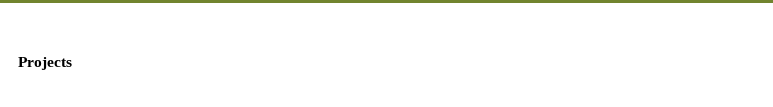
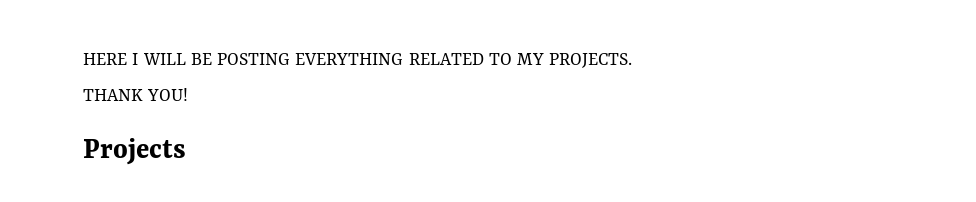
(18, 63) none -> [83,53,633,68] [83,88,189,101] HERE I WILL BE POSTING EVERYTHING RELATED TO MY PROJECTS. // THANK YOU! //

